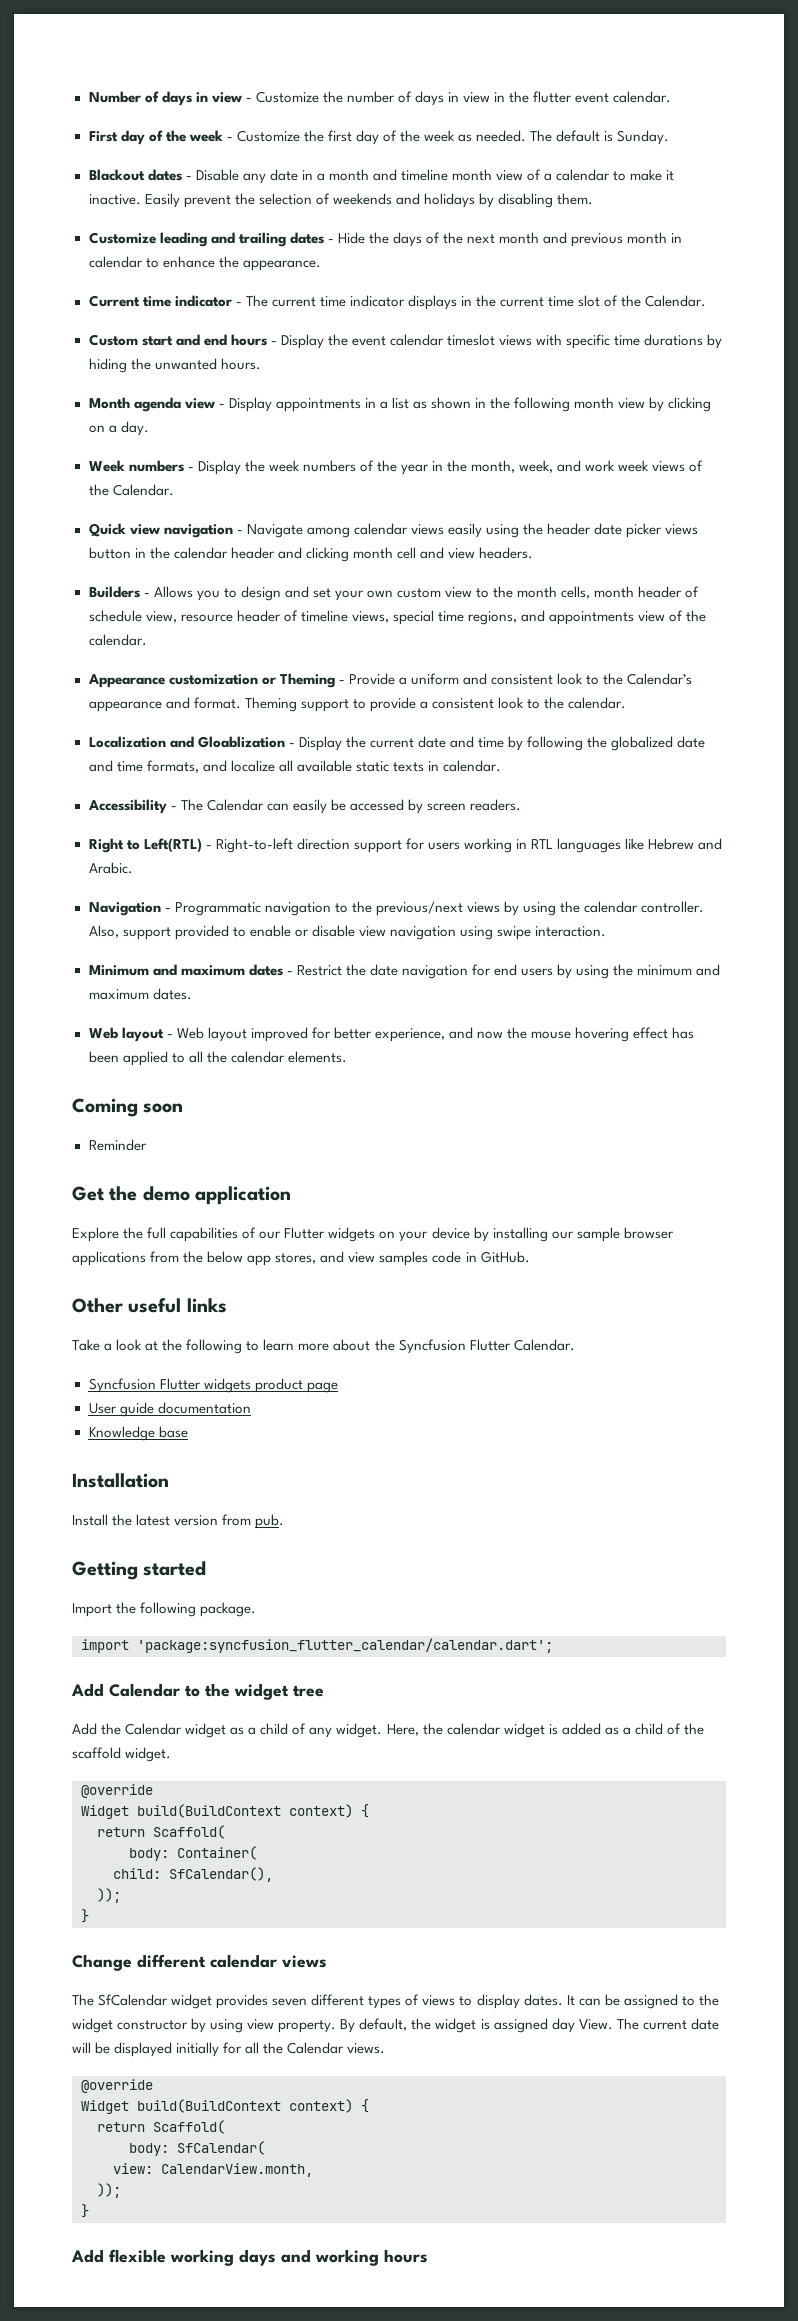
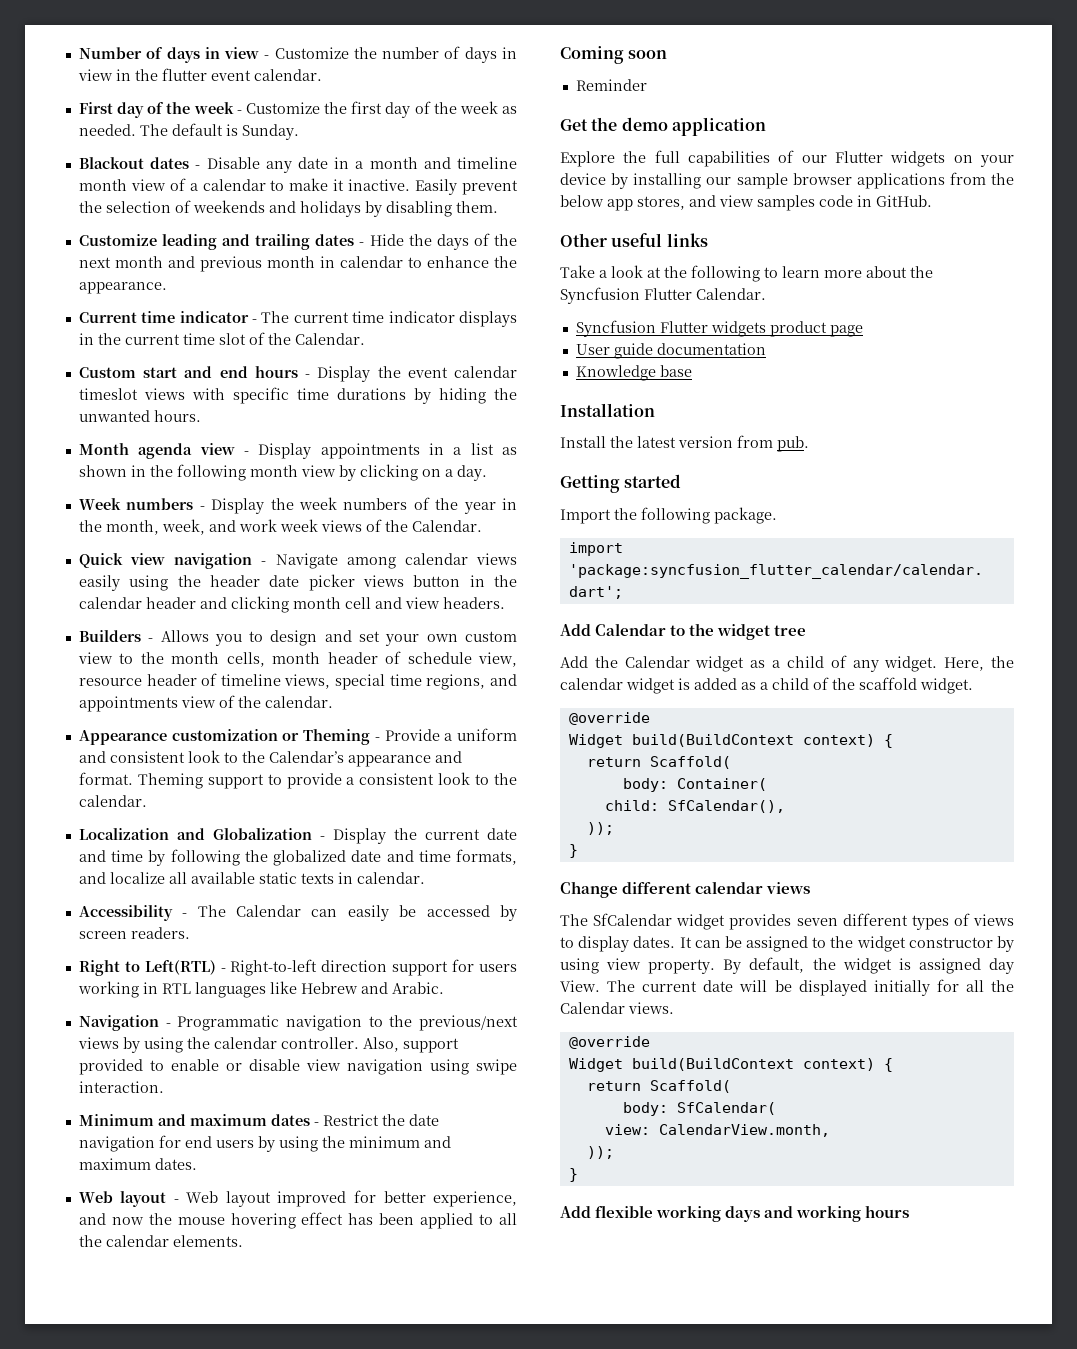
[197,736,285,748] Gloablization -> [212,828,312,840] Globalization

